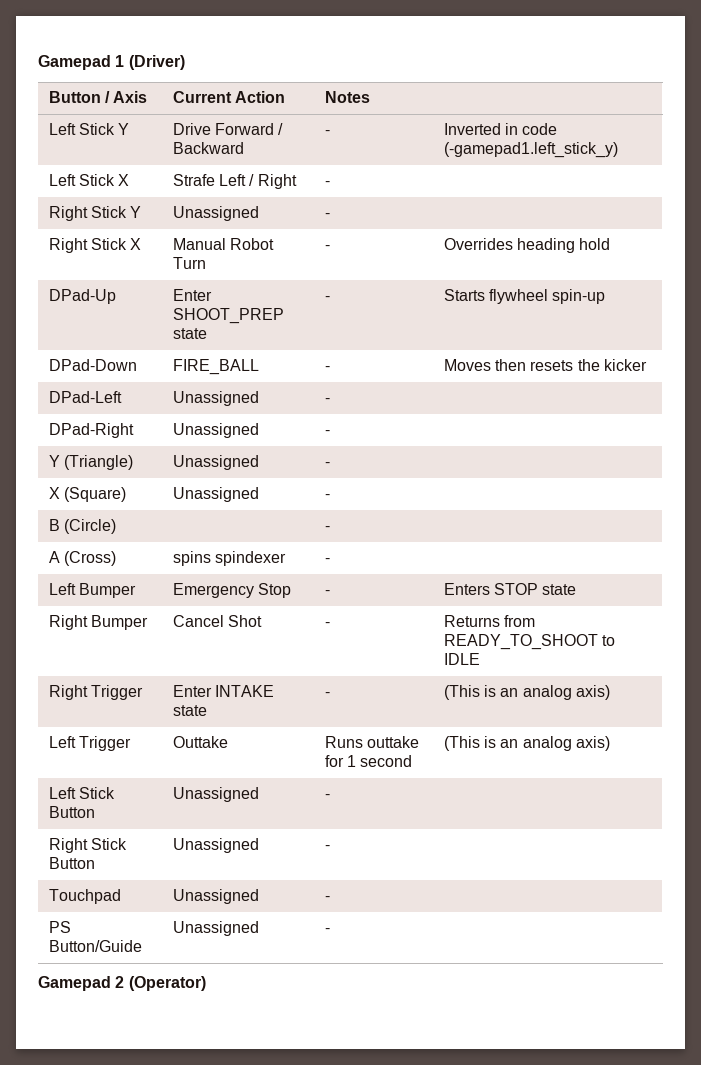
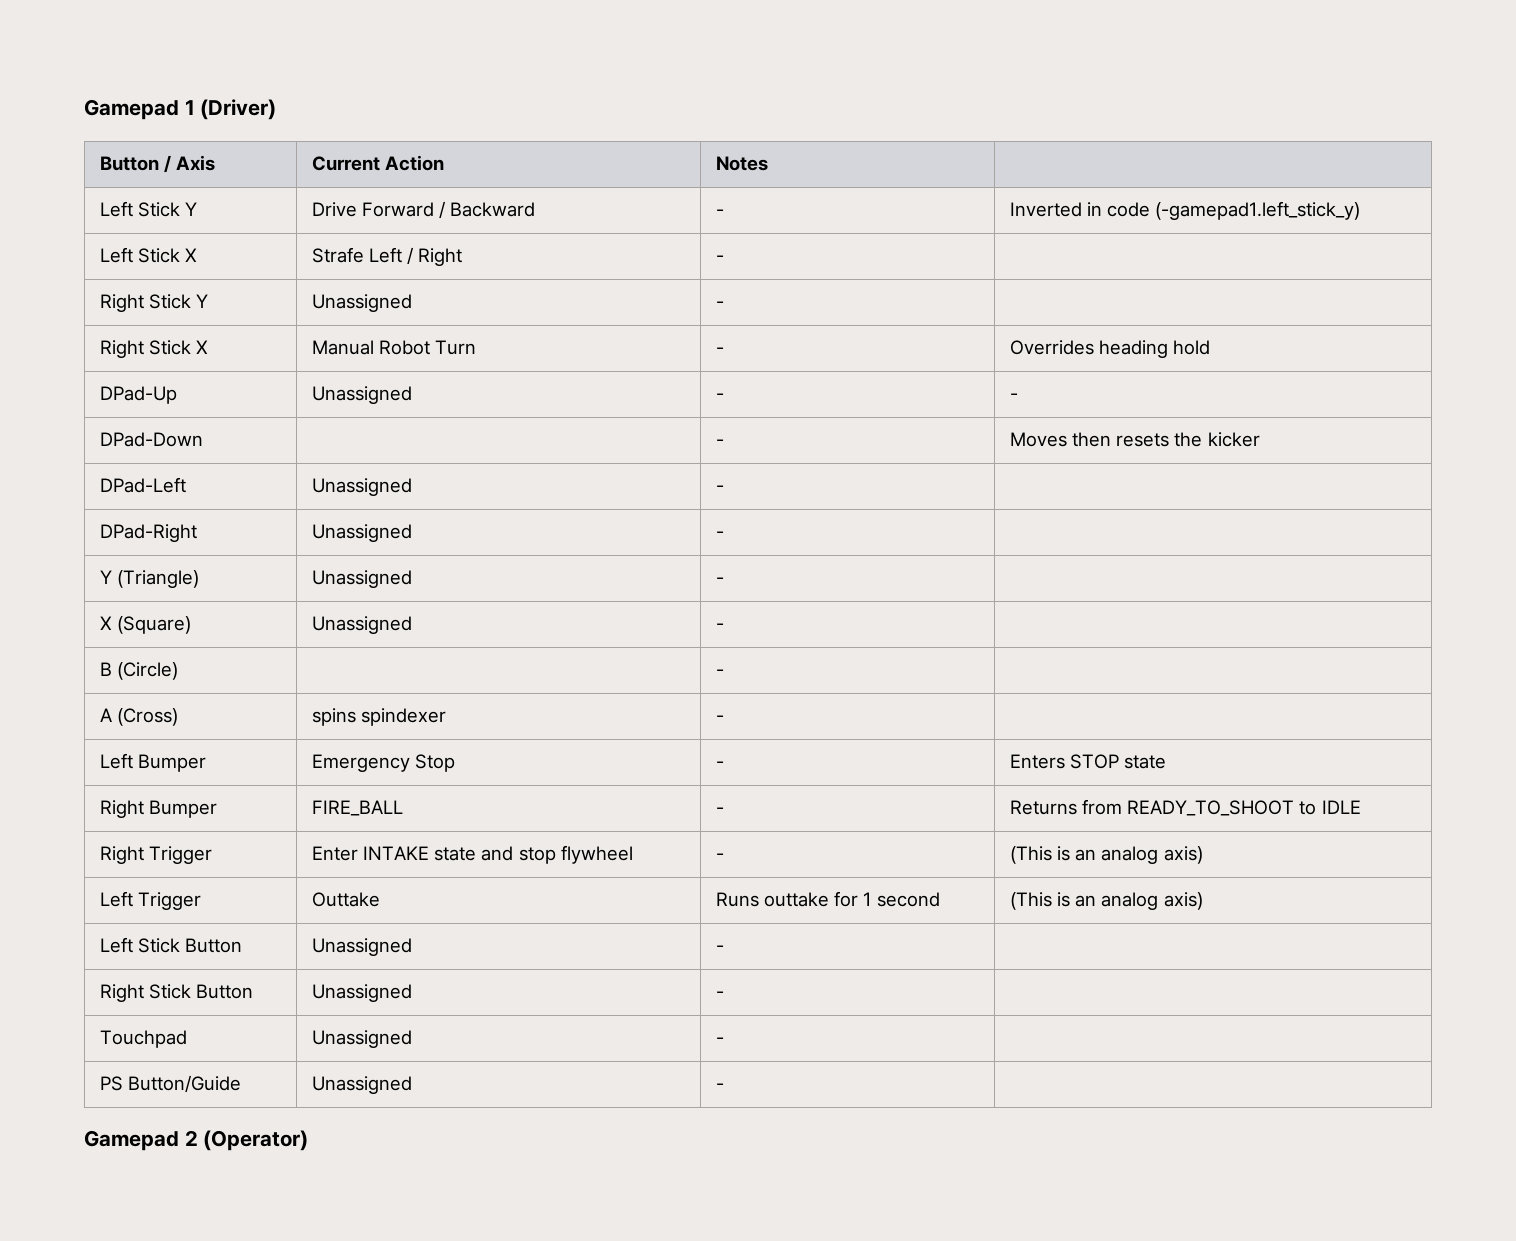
[172,289,212,301] [172,308,284,324] [172,328,207,339] [324,296,330,301] [443,289,606,304] Enter SHOOT_PREP state | - | Starts flywheel spin-up -> [312,386,413,404] [716,393,725,400] [1010,393,1019,400] Unassigned | - | -
[172,359,259,375] FIRE_BALL -> (204, 439) none
[172,615,263,627] Cancel Shot -> [312,800,404,816] FIRE_BALL
(207, 710) none -> [481,845,633,864] and stop flywheel

